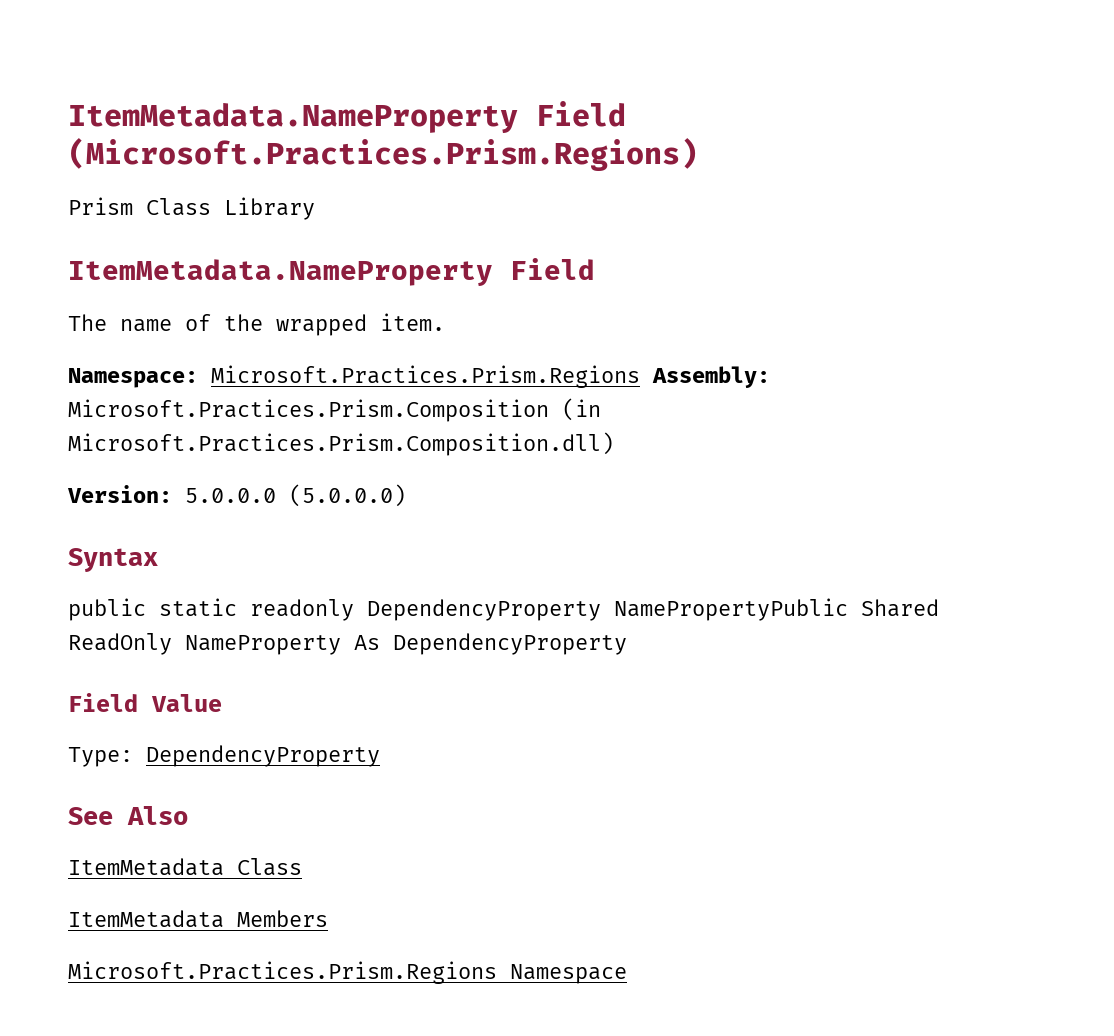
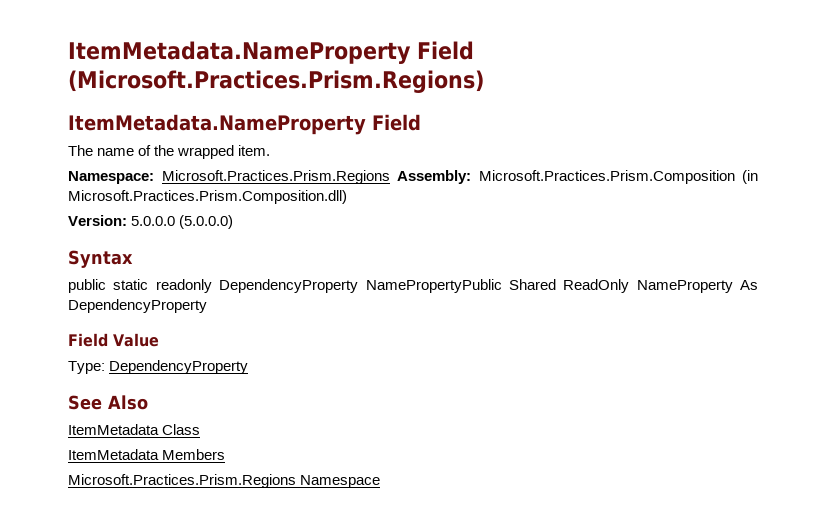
[68,197,315,220] // Prism Class Library -> (484, 81) none

